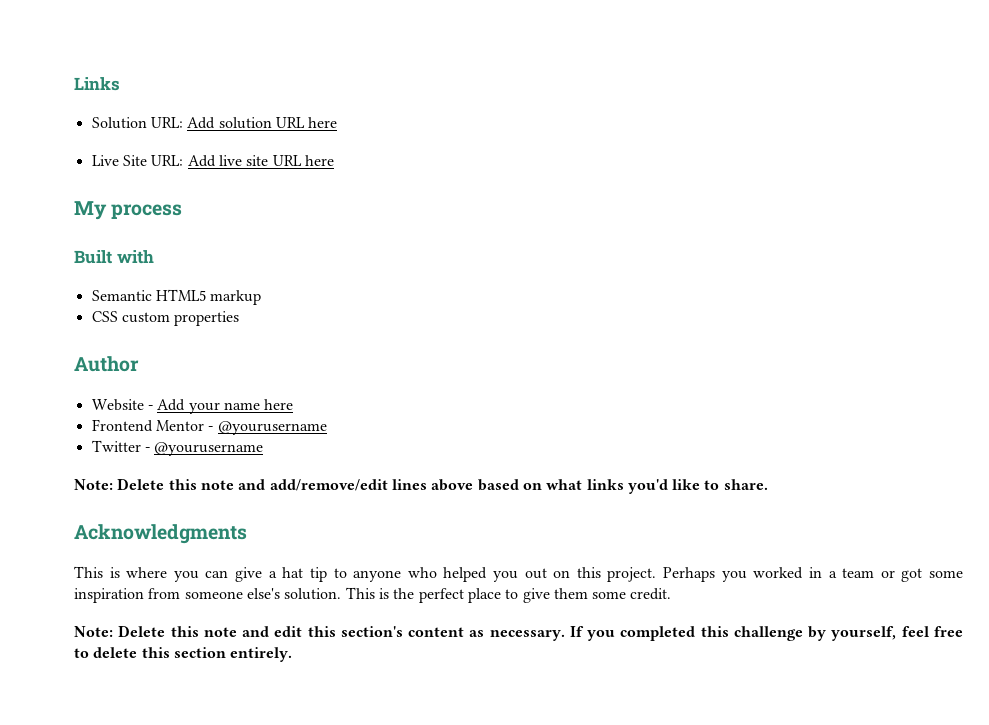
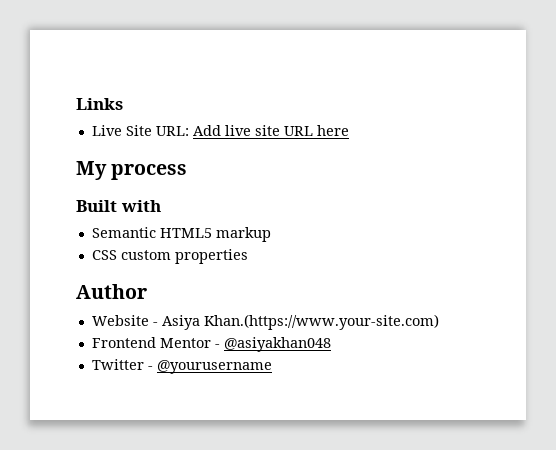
[91,117,338,129] // Solution URL: Add solution URL here -> (123, 104) none
[157,399,294,414] Add your name here -> [161,314,439,330] Asiya Khan.(https://www.your-site.com)
[217,421,327,435] @yourusername -> [223,337,331,352] @asiyakhan048
[74,478,768,494] [74,524,247,544] [74,566,964,582] [74,587,672,603] [74,625,964,641] [74,647,293,662] // Note: Delete this note and add/remove/edit lines above based on what links you'd like to share. // Acknowledgments // This is where you can give a hat tip to anyone who helped you out on this project. Perhaps you worked in a team or got some inspiration from someone else's solution. This is the perfect place to give them some credit. // Note: Delete this note and edit this section's content as necessary. If you completed this challenge by yourself, feel free to delete this section entirely. -> (272, 367) none

